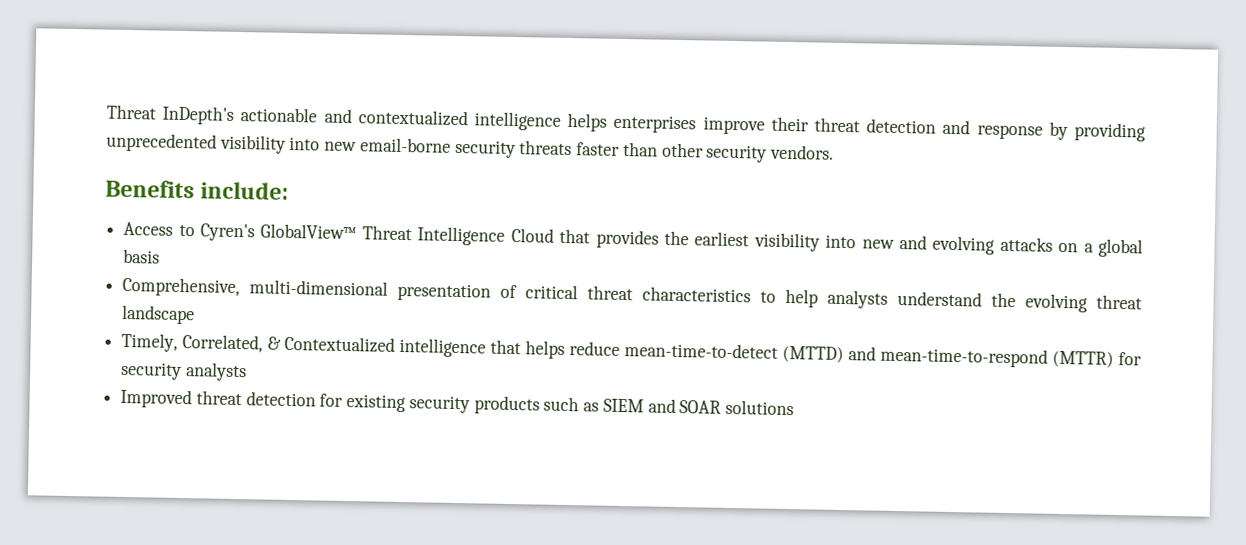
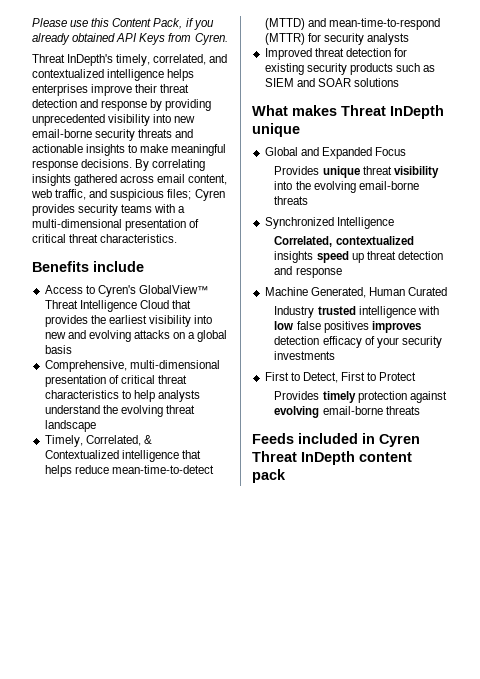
[106,104,318,125] Threat InDepth's actionable -> [32,18,214,30] [32,33,228,45] [32,54,207,66] Please use this Content Pack, if you already obtained API Keys from Cyren. // Threat InDepth's timely, correlated,
[576,141,834,163] faster than other security vendors. -> [175,129,194,138] [32,144,227,156] [32,159,206,171] [32,174,228,186] [31,189,225,201] [32,204,186,216] [32,219,200,231] [32,234,178,243] and actionable insights to make meaningful response decisions. By correlating insights gathered across email content, web traffic, and suspicious files; Cyren provides security teams with a multi-dimensional presentation of critical threat characteristics.
[200,181,290,200] include: -> [93,261,144,272] include
(794, 407) none -> [252,105,444,119] [252,123,300,137] [264,147,406,159] [274,166,439,178] [274,181,419,193] [274,196,309,205] [264,217,394,229] [274,236,414,247] [274,251,443,263] [274,266,342,278] [264,287,447,298] [274,306,439,318] [274,321,421,333] [274,336,442,348] [274,351,336,360] [264,372,417,383] [274,391,447,403] [274,406,420,418] [252,433,420,447] [252,451,412,465] [252,469,286,483] // What makes Threat InDepth unique // Global and Expanded Focus // Provides unique threat visibility into the evolving email-borne threats // Synchronized Intelligence // Correlated, contextualized insights speed up threat detection and response // Machine Generated, Human Curated // Industry trusted intelligence with low false positives improves detection efficacy of your security investments // First to Detect, First to Protect // Provides timely protection against evolving email-borne threats // Feeds included in Cyren Threat InDepth content pack

